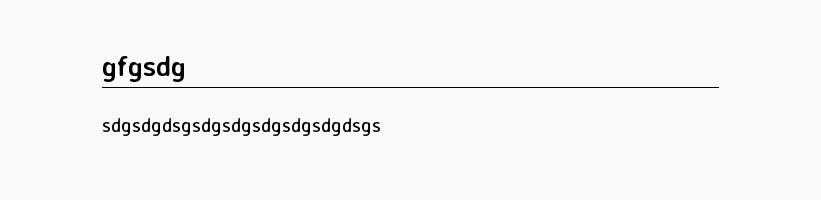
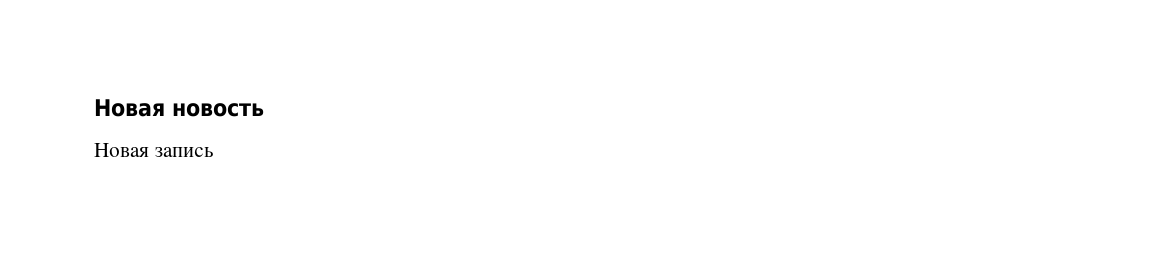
[102,56,186,82] [102,118,381,136] gfgsdg // sdgsdgdsgsdgsdgsdgsdgsdgdsgs -> [94,99,264,117] [94,143,214,157] Новая новость // Новая запись

